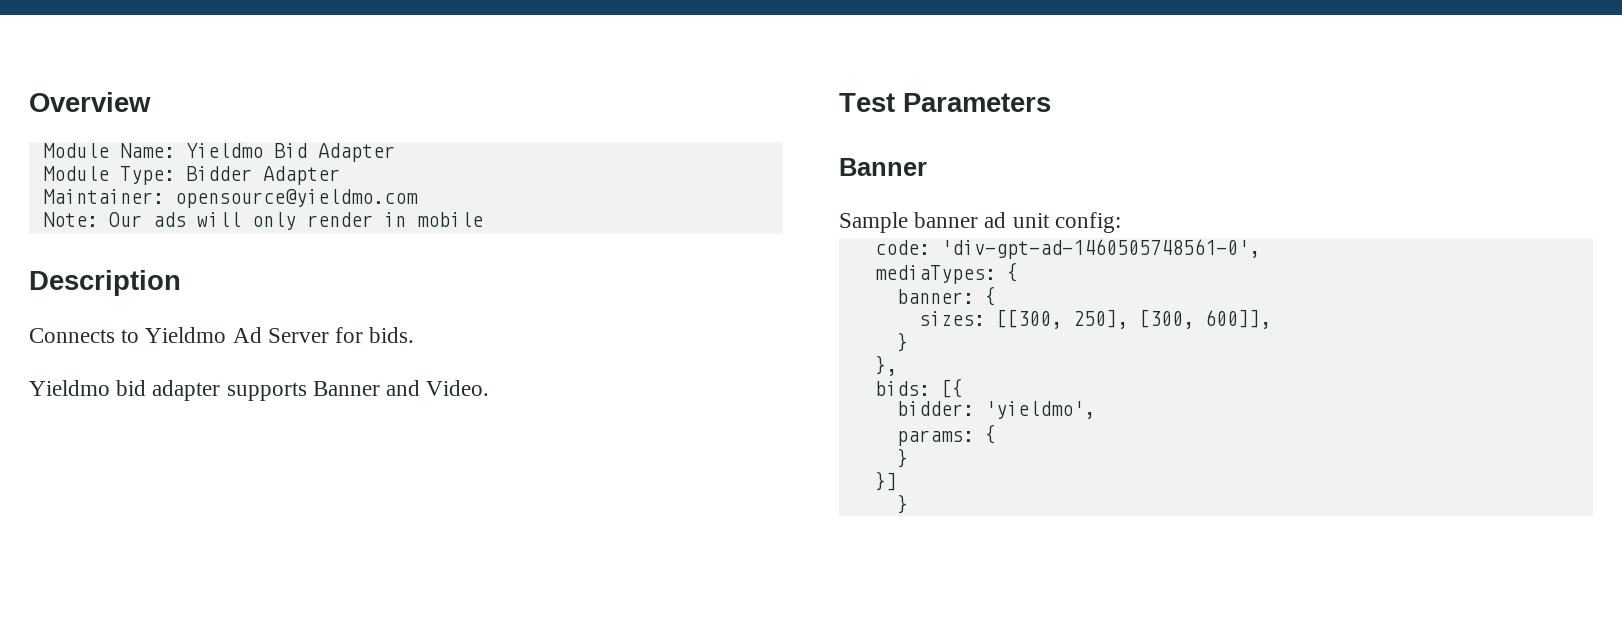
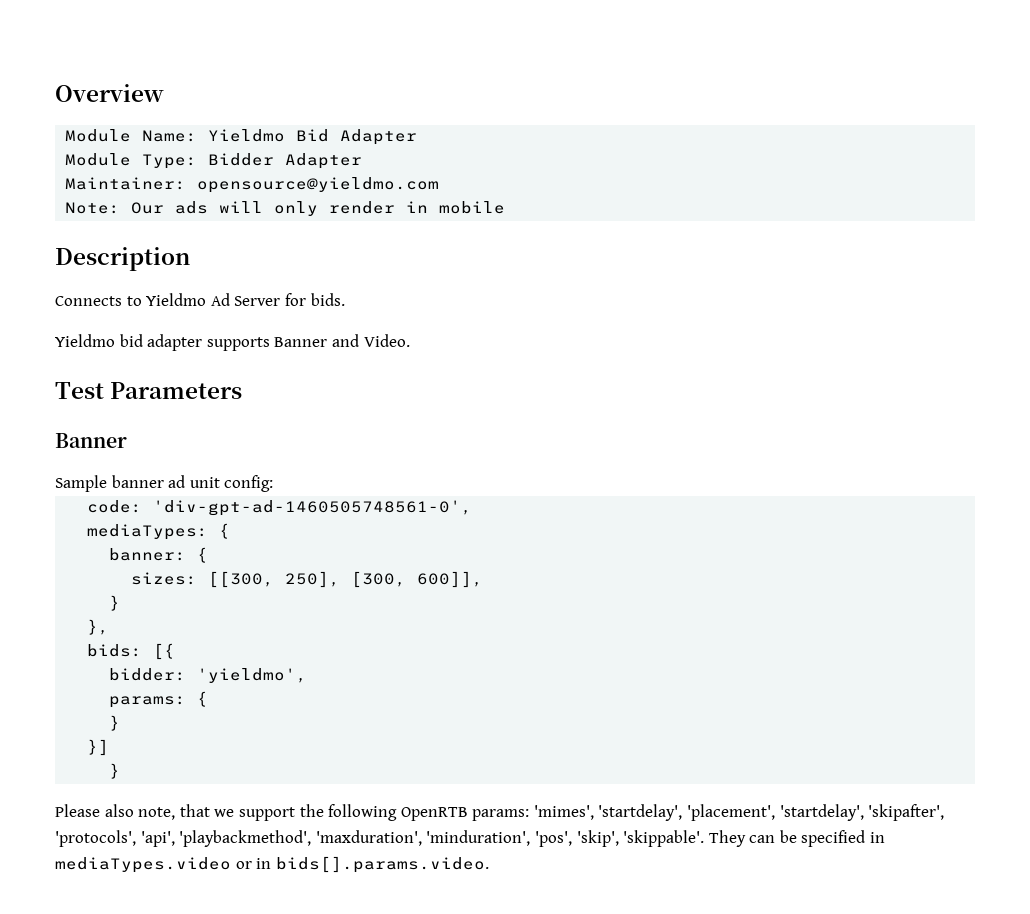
(908, 504) none -> [55,804,945,821] [55,830,886,847] [55,856,489,873] // Please also note, that we support the following OpenRTB params: 'mimes', 'startdelay', 'placement', 'startdelay', 'skipafter', 'protocols', 'api', 'playbackmethod', 'maxduration', 'minduration', 'pos', 'skip', 'skippable'. They can be specified in mediaTypes.video or in bids[].params.video.

